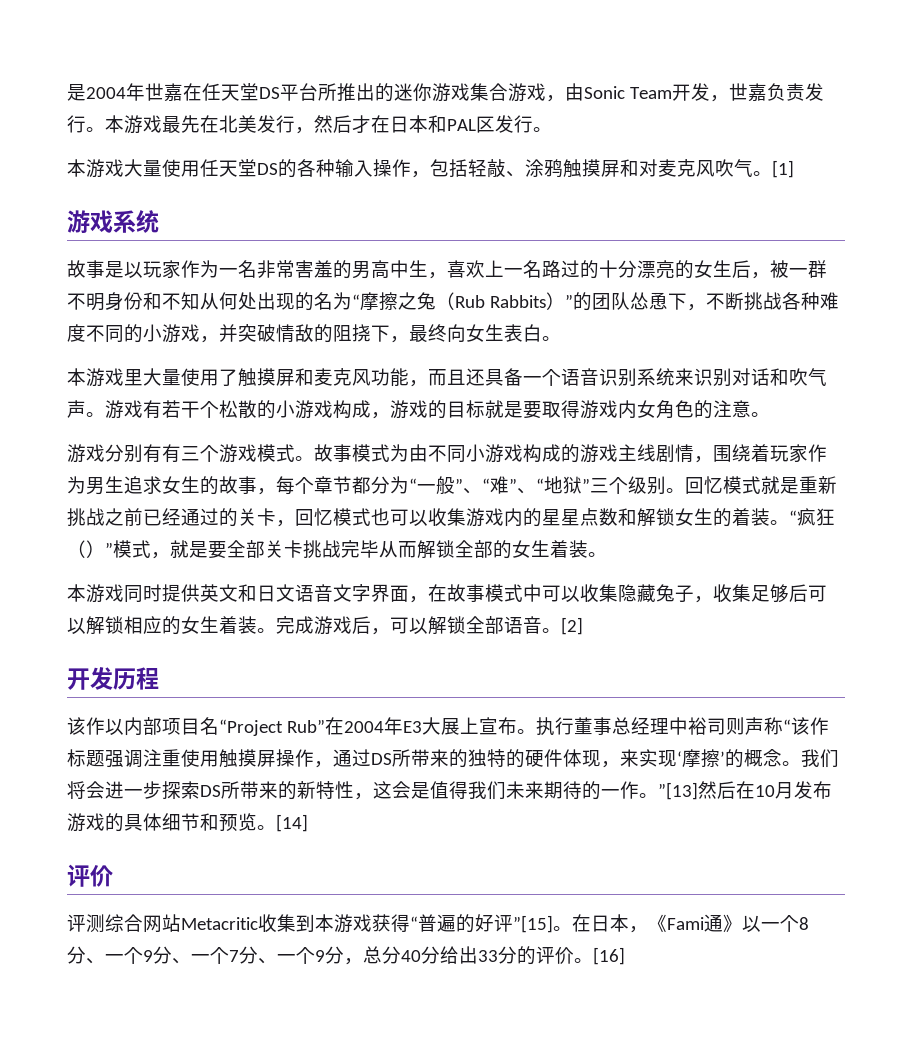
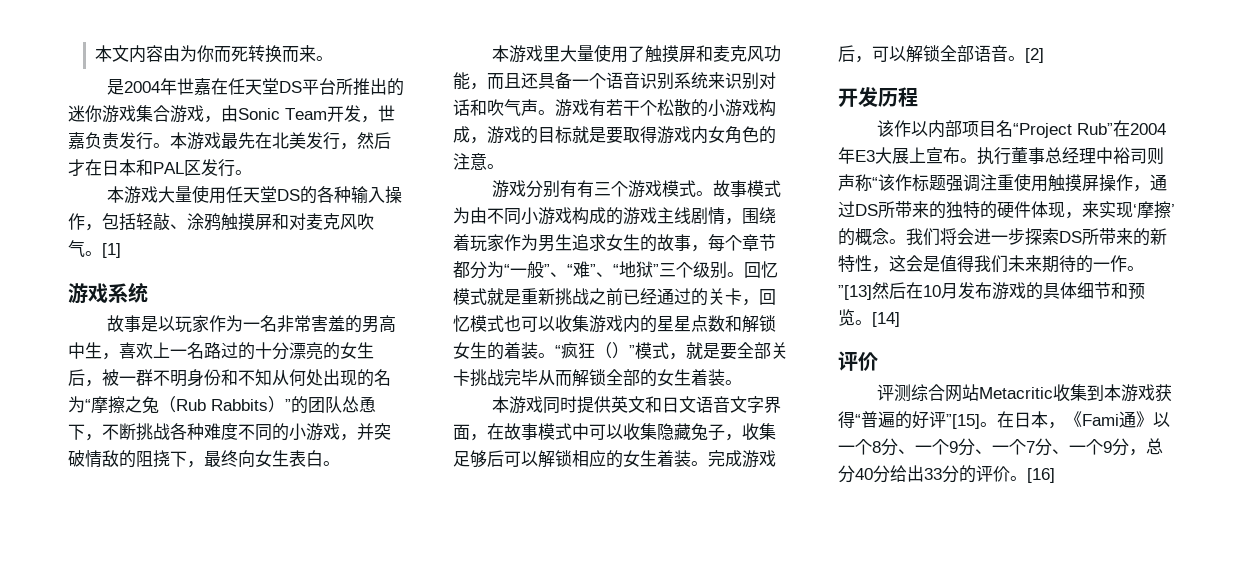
(67, 92) none -> [95,45,334,63] 本文内容由为你而死转换而来。 //

